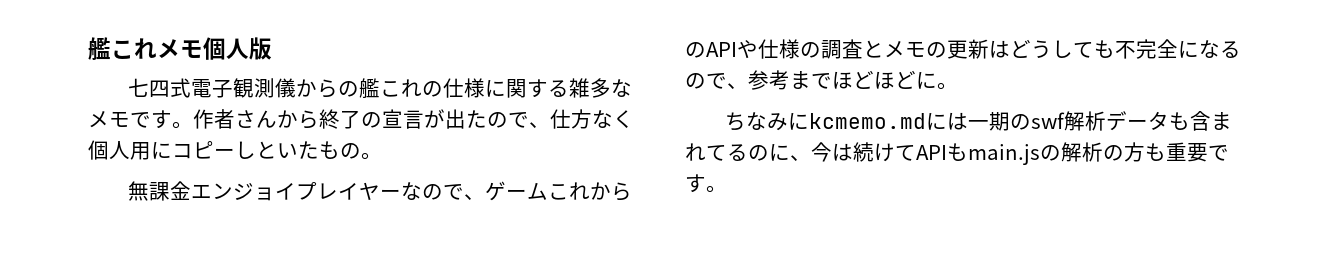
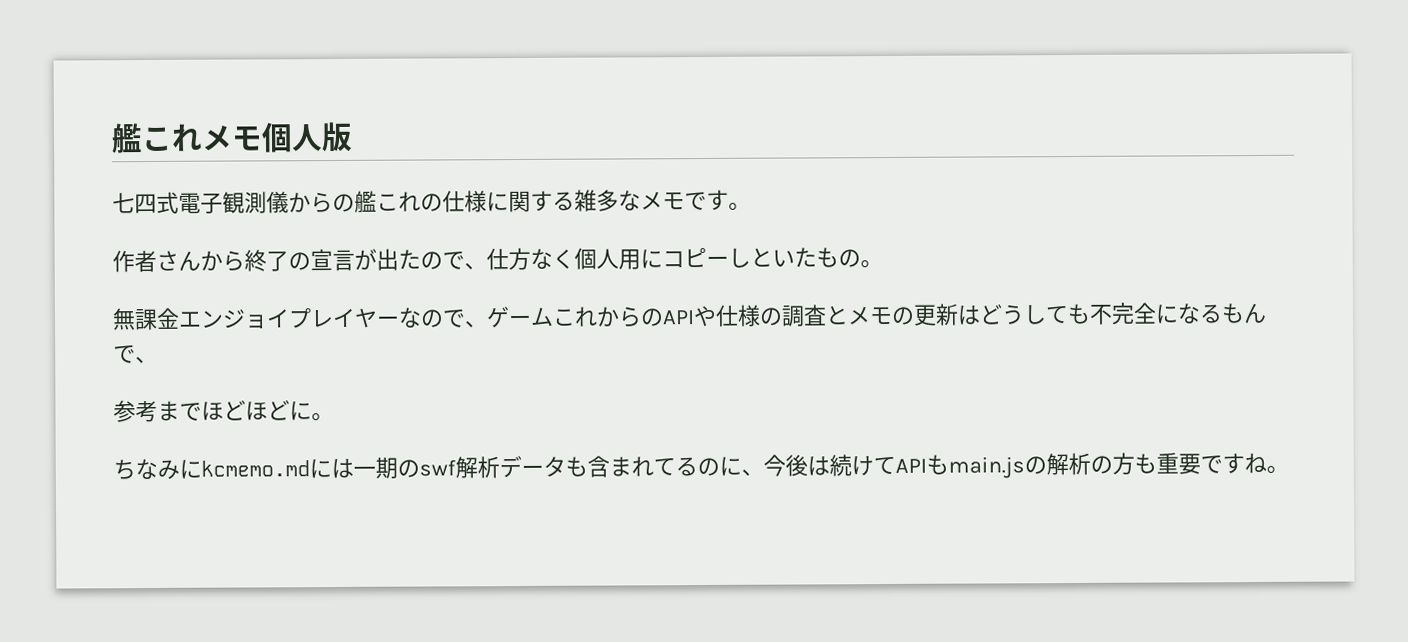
(193, 125) none -> (751, 206) //
[685,73,748,89] ので、 -> [1221,302,1267,324] [113,345,158,364] もんで、 //
(832, 152) none -> [785,454,808,477] 後
(706, 183) none -> [1244,452,1267,474] ね

